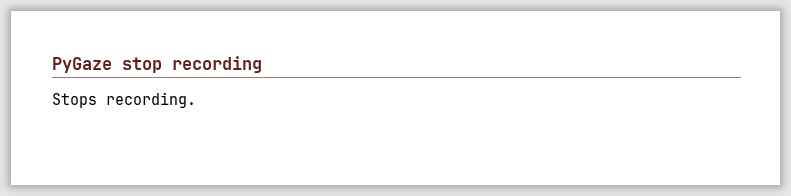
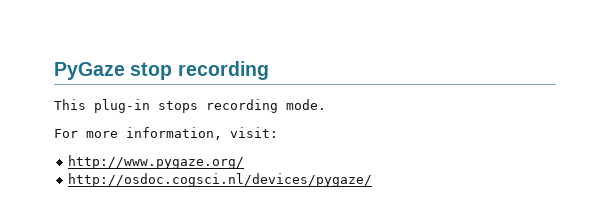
[52,92,196,108] Stops recording. -> [54,99,326,113] [54,127,278,140] [68,155,245,169] [68,173,373,187] This plug-in stops recording mode. // For more information, visit: // http://www.pygaze.org/ // http://osdoc.cogsci.nl/devices/pygaze/

